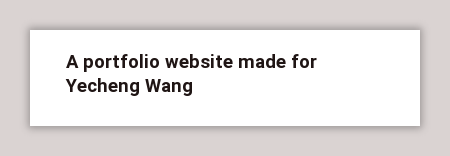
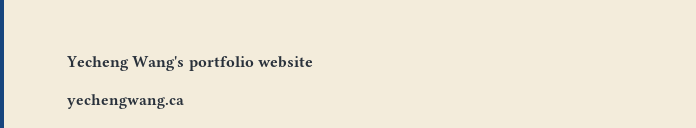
[66,55,79,68] A -> [66,56,185,71] Yecheng Wang's
[238,54,317,68] [65,78,193,96] made for Yecheng Wang -> [67,94,184,109] // yechengwang.ca

